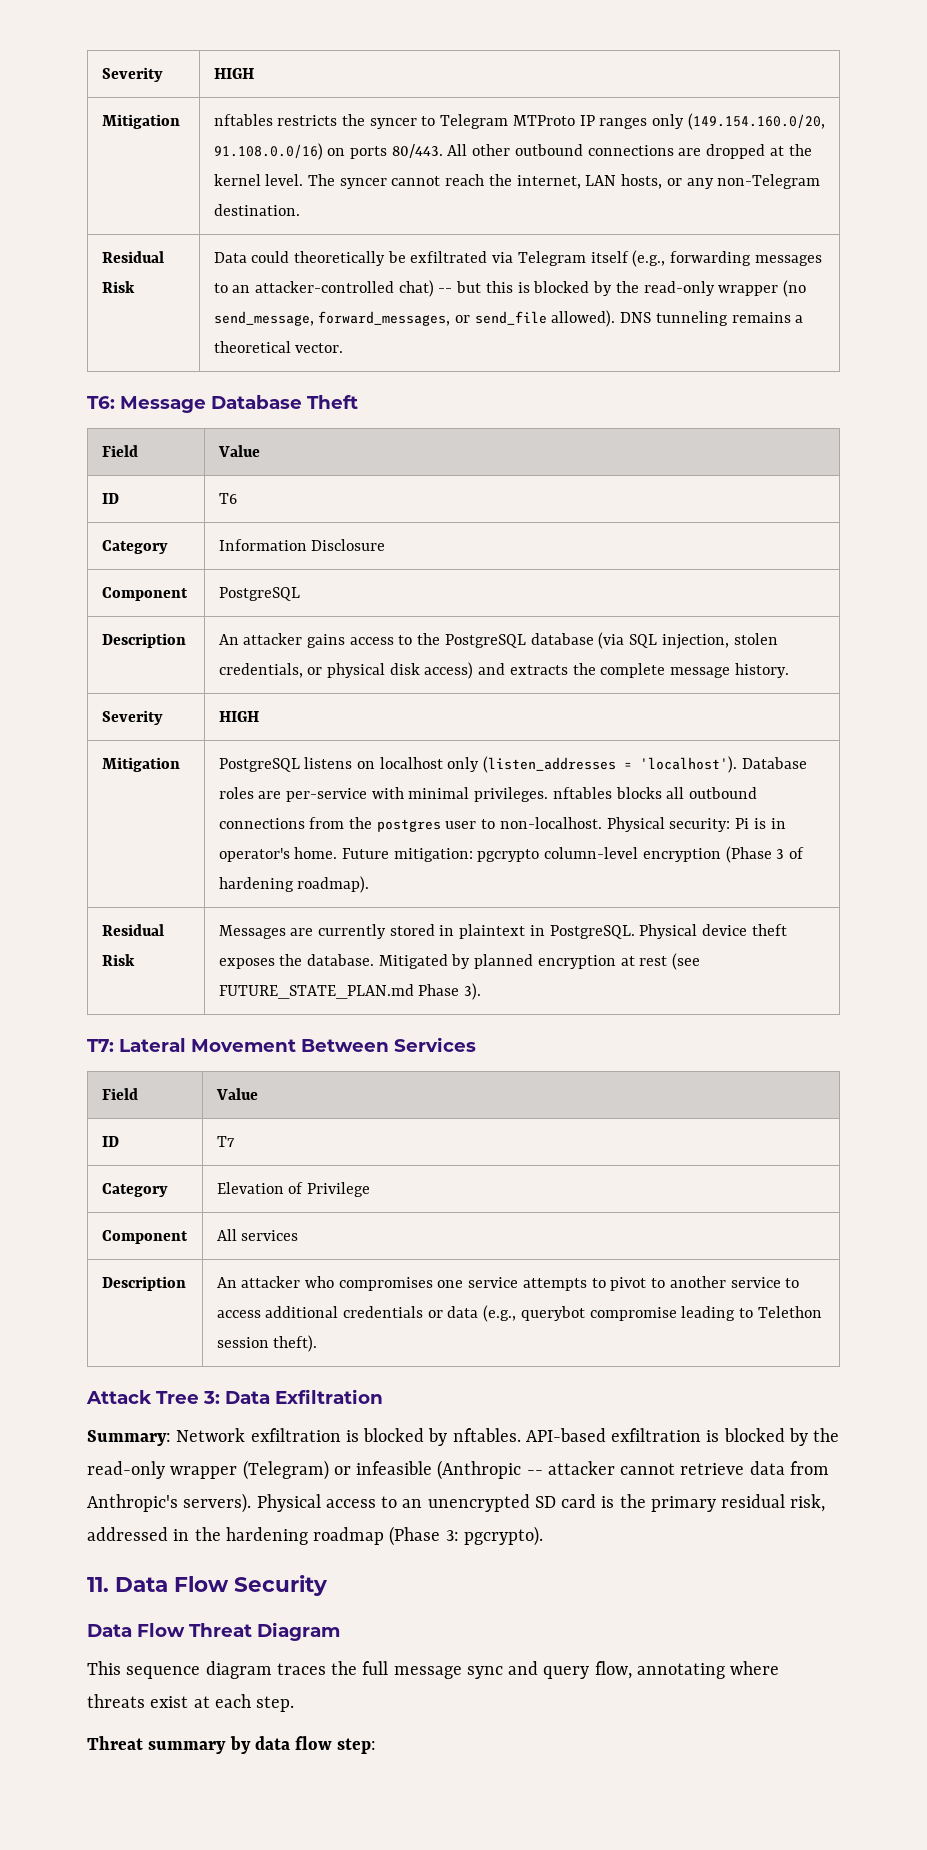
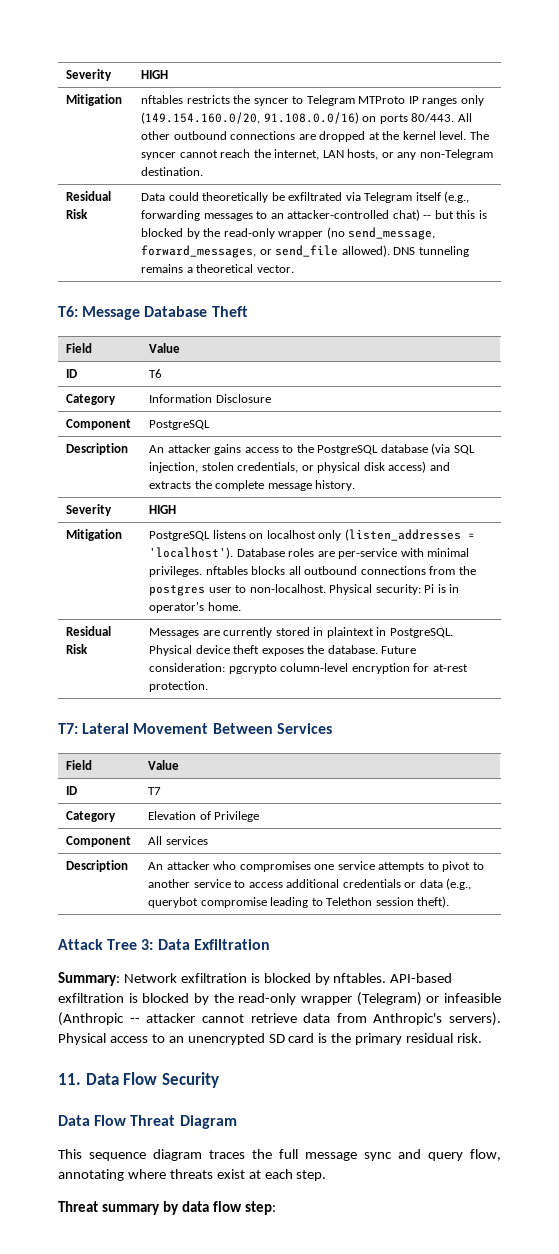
[341,846,805,863] [218,876,370,893] Future mitigation: pgcrypto column-level encryption (Phase 3 of hardening roadmap). -> (241, 606) none
[378,953,701,970] [218,983,481,1000] Mitigated by planned encryption at rest (see FUTURE_STATE_PLAN.md Phase 3). -> [381,646,417,654] [149,663,468,674] [149,681,209,692] Future consideration: pgcrypto column-level encryption for at-rest protection.
[790,1494,826,1512] [87,1526,543,1546] risk, addressed in the hardening roadmap (Phase 3: pgcrypto). -> [457,1033,483,1043] risk.

